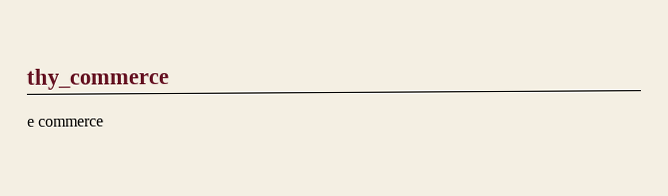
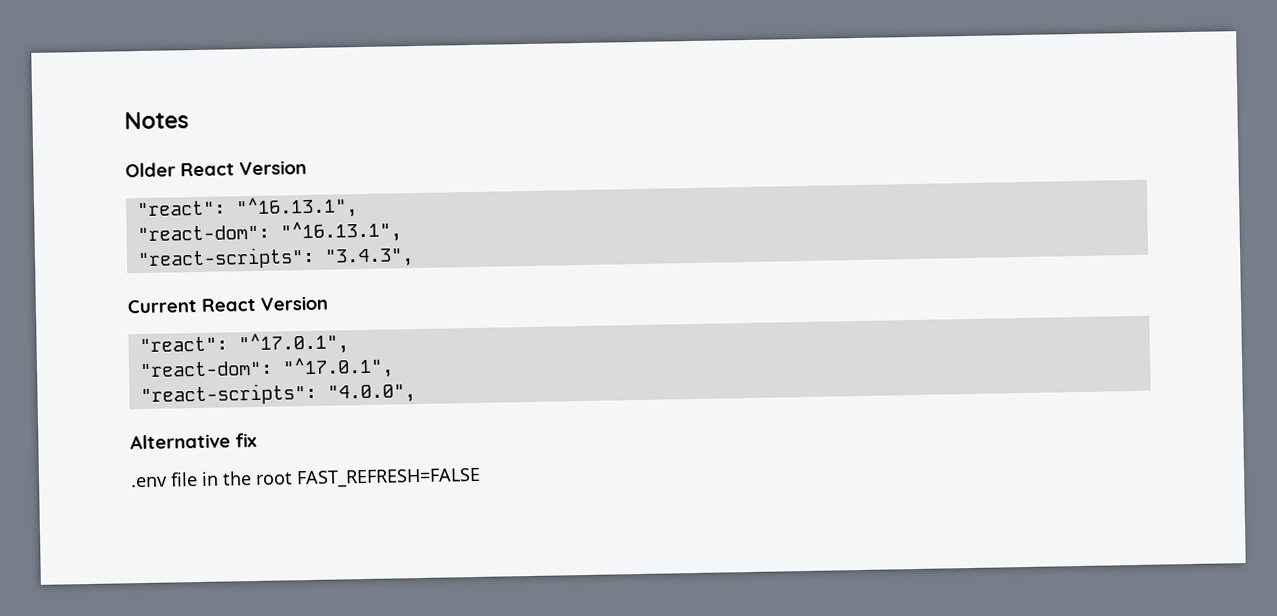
[26,68,169,90] [27,118,105,127] thy_commerce // e commerce -> [124,111,189,130] [125,160,307,178] [135,196,358,220] [136,220,402,244] [136,246,414,271] [127,295,328,314] [138,332,349,356] [138,356,394,380] [139,382,416,407] [130,432,257,450] [130,467,481,489] Notes // Older React Version // "react": "^16.13.1", // "react-dom": "^16.13.1", // "react-scripts": "3.4.3", // Current React Version // "react": "^17.0.1", // "react-dom": "^17.0.1", // "react-scripts": "4.0.0", // Alternative fix // .env file in the root FAST_REFRESH=FALSE

